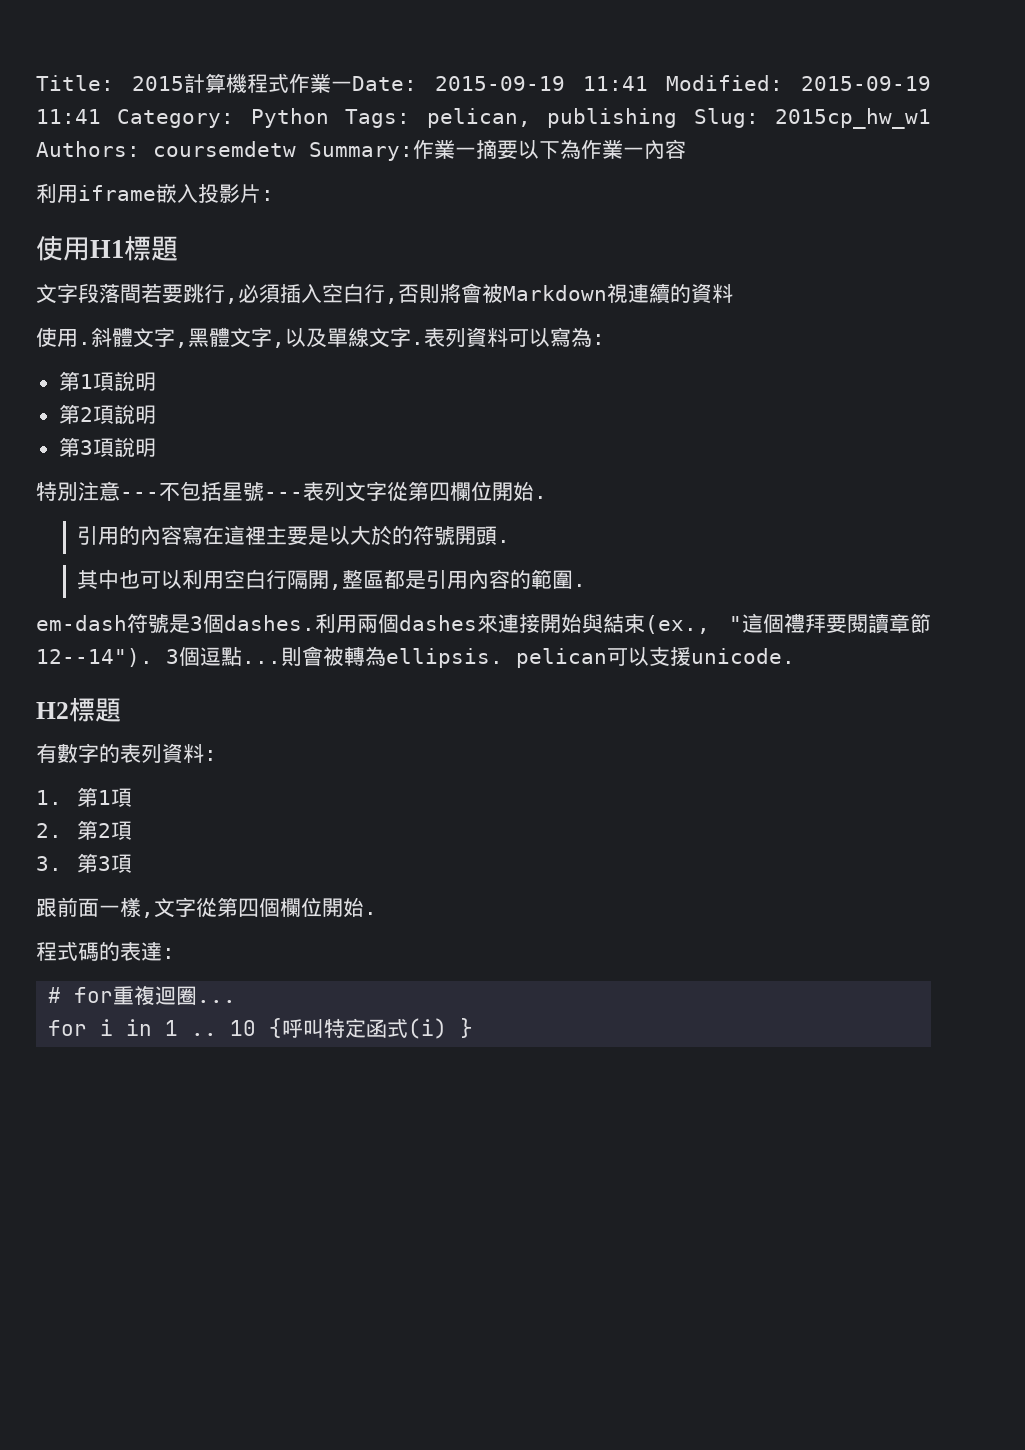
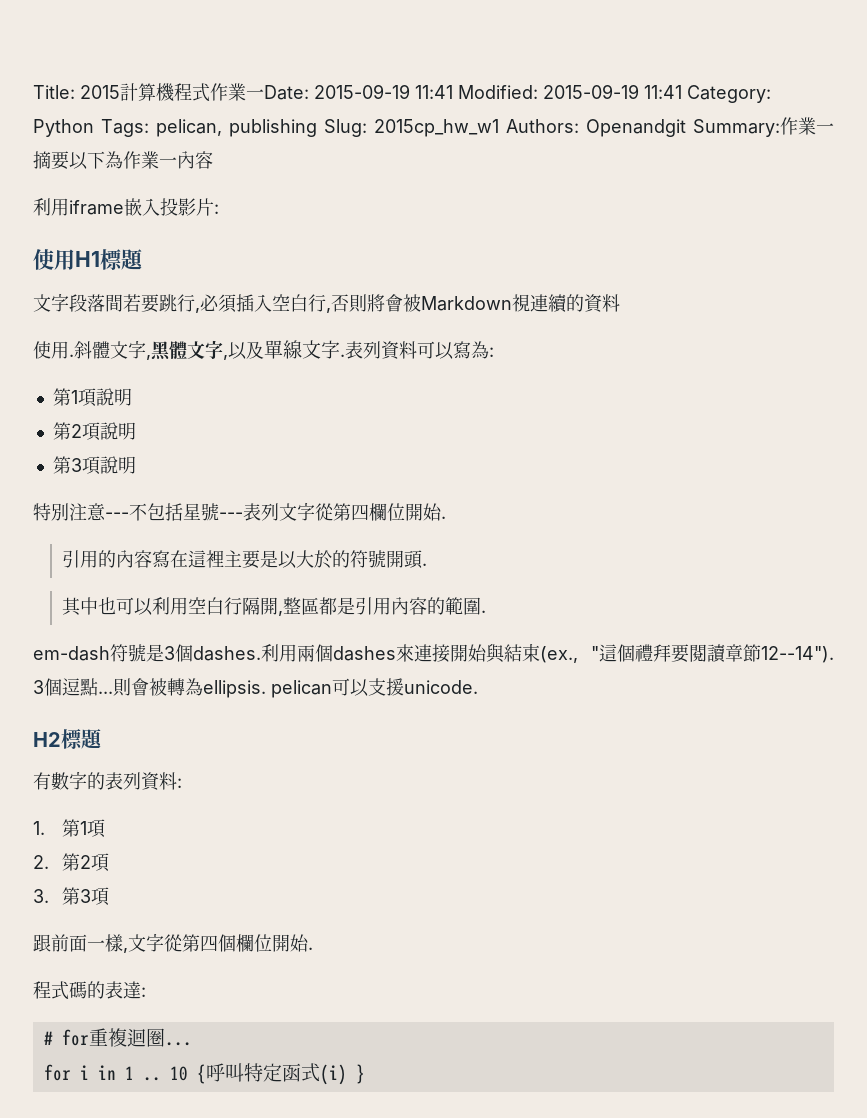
[153,141,296,157] coursemdetw -> [586,119,686,137] Openandgit

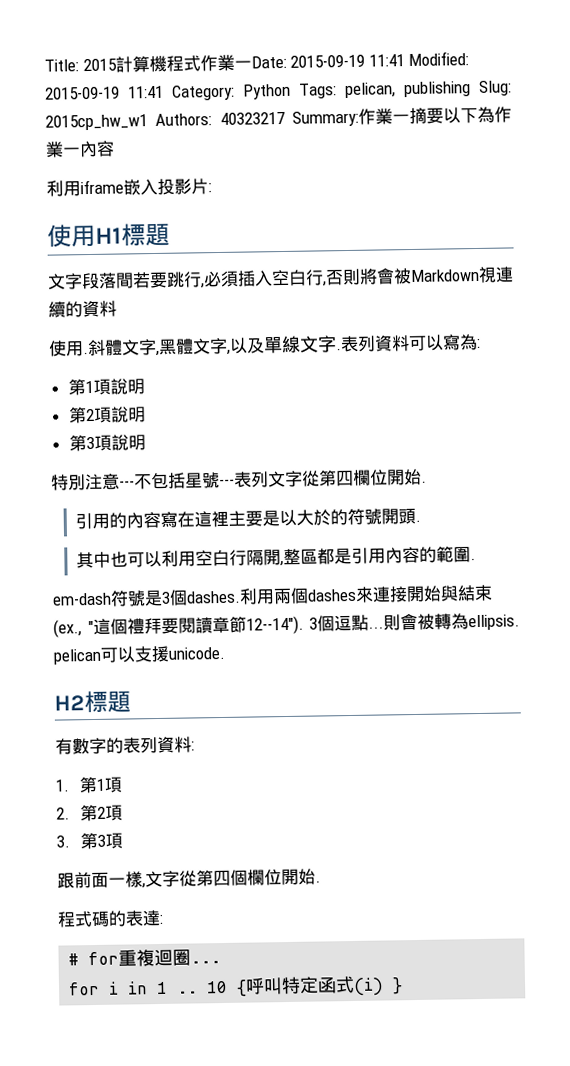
[586,119,686,137] Openandgit -> [219,111,285,125] 40323217

